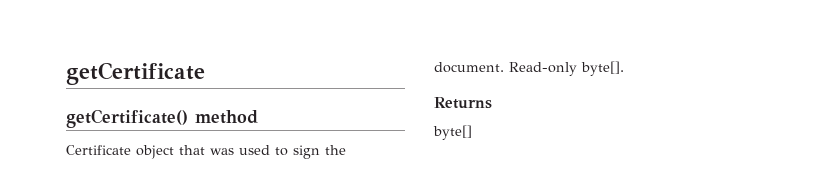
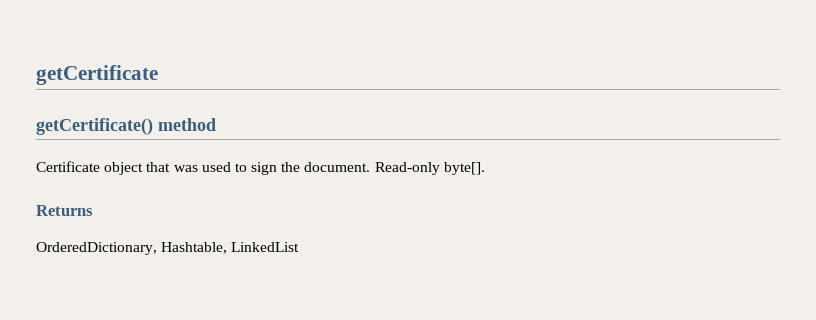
[433,125,472,140] byte[] -> [36,242,300,255] OrderedDictionary, Hashtable, LinkedList

